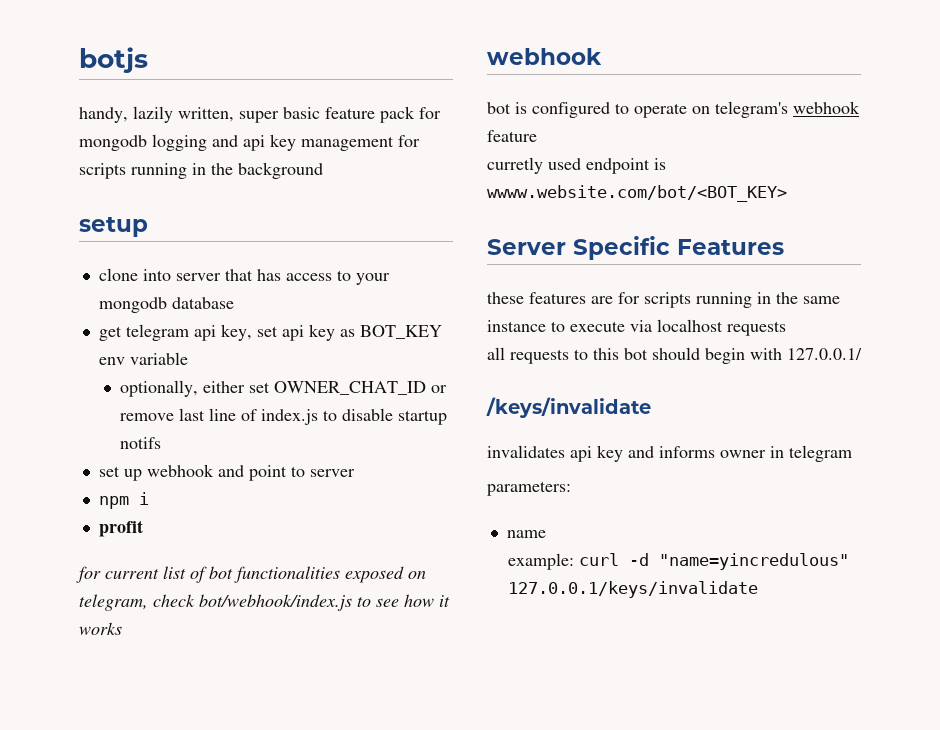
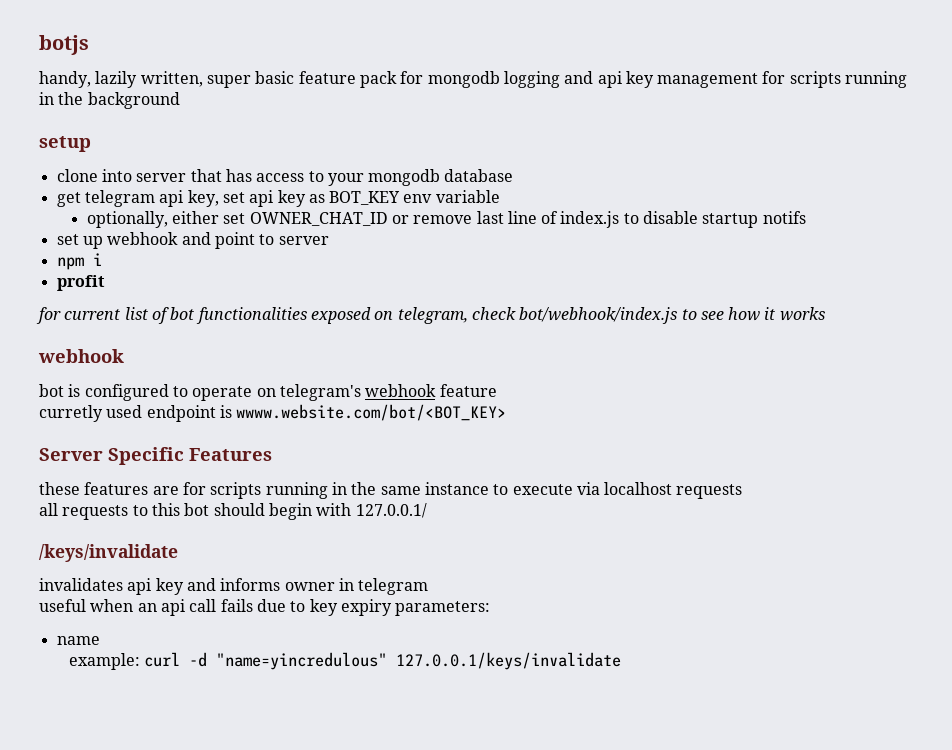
(852, 453) none -> [39,599,392,616] useful when an api call fails due to key expiry

